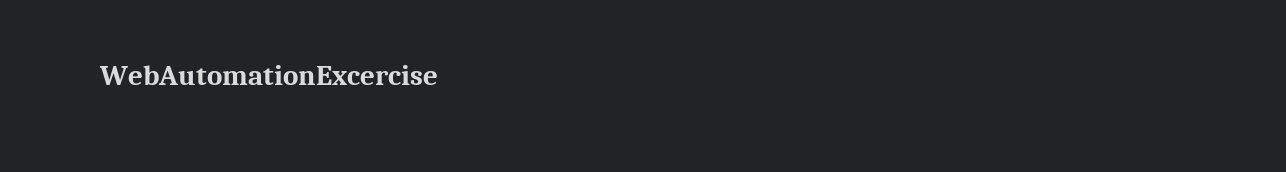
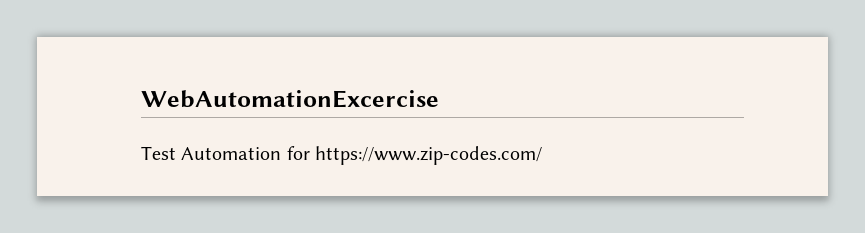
(438, 75) none -> [141,146,543,165] // Test Automation for https://www.zip-codes.com/

